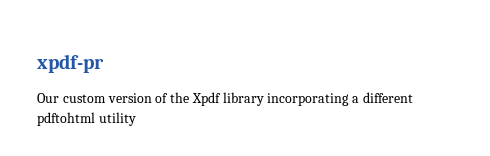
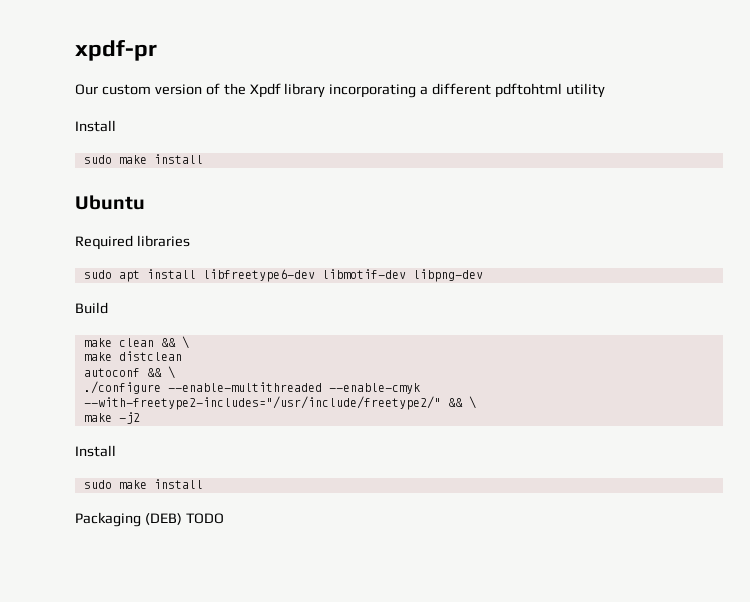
(136, 119) none -> [75,120,116,132] [83,154,203,164] [75,195,145,210] [75,235,190,250] [83,269,483,282] [75,302,108,314] [83,336,189,349] [83,351,182,361] [83,366,175,379] [83,381,420,394] [83,396,476,410] [83,412,140,424] [75,445,116,457] [83,479,203,489] [75,512,224,527] // Install // sudo make install // Ubuntu // Required libraries // sudo apt install libfreetype6-dev libmotif-dev libpng-dev // Build // make clean && \ // make distclean // autoconf && \ // ./configure --enable-multithreaded --enable-cmyk --with-freetype2-includes="/usr/include/freetype2/" && \ // make -j2 // Install // sudo make install // Packaging (DEB) TODO

